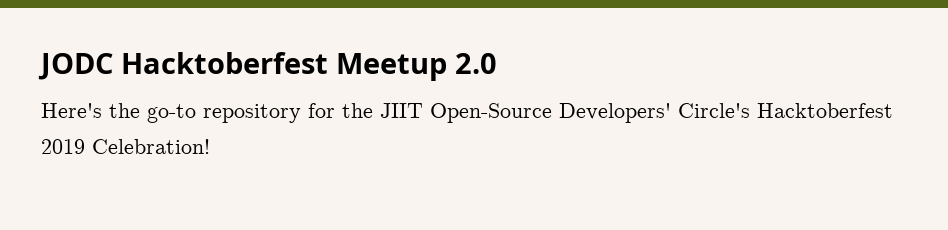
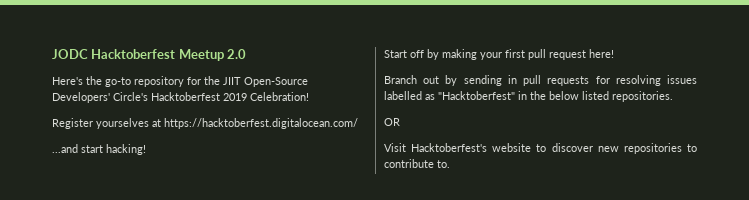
(210, 146) none -> [52,118,358,129] [52,144,146,155] [384,49,614,60] [384,75,697,86] [384,91,673,102] [384,118,400,126] [384,143,697,154] [384,159,450,168] // Register yourselves at https://hacktoberfest.digitalocean.com/ // ...and start hacking! // Start off by making your first pull request here! // Branch out by sending in pull requests for resolving issues labelled as "Hacktoberfest" in the below listed repositories. // OR // Visit Hacktoberfest's website to discover new repositories to contribute to.

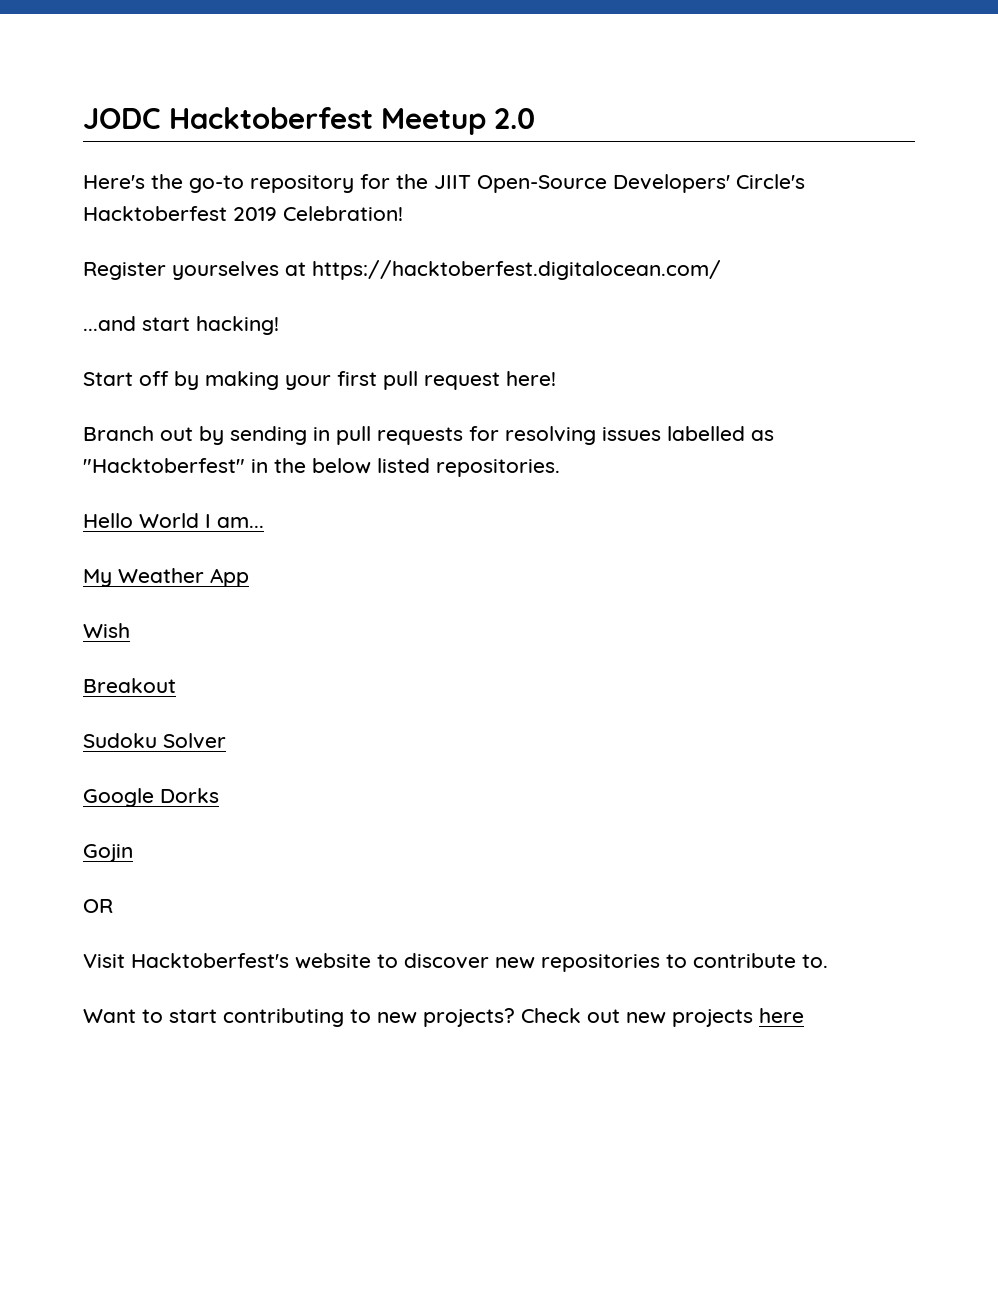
(673, 96) none -> [83,513,264,528] [83,568,249,587] [83,623,130,638] [83,678,176,693] [83,733,226,749] [83,788,219,807] [83,844,133,862] // Hello World I am... // My Weather App // Wish // Breakout // Sudoku Solver // Google Dorks // Gojin
(450, 164) none -> [83,1008,804,1027] // Want to start contributing to new projects? Check out new projects here

